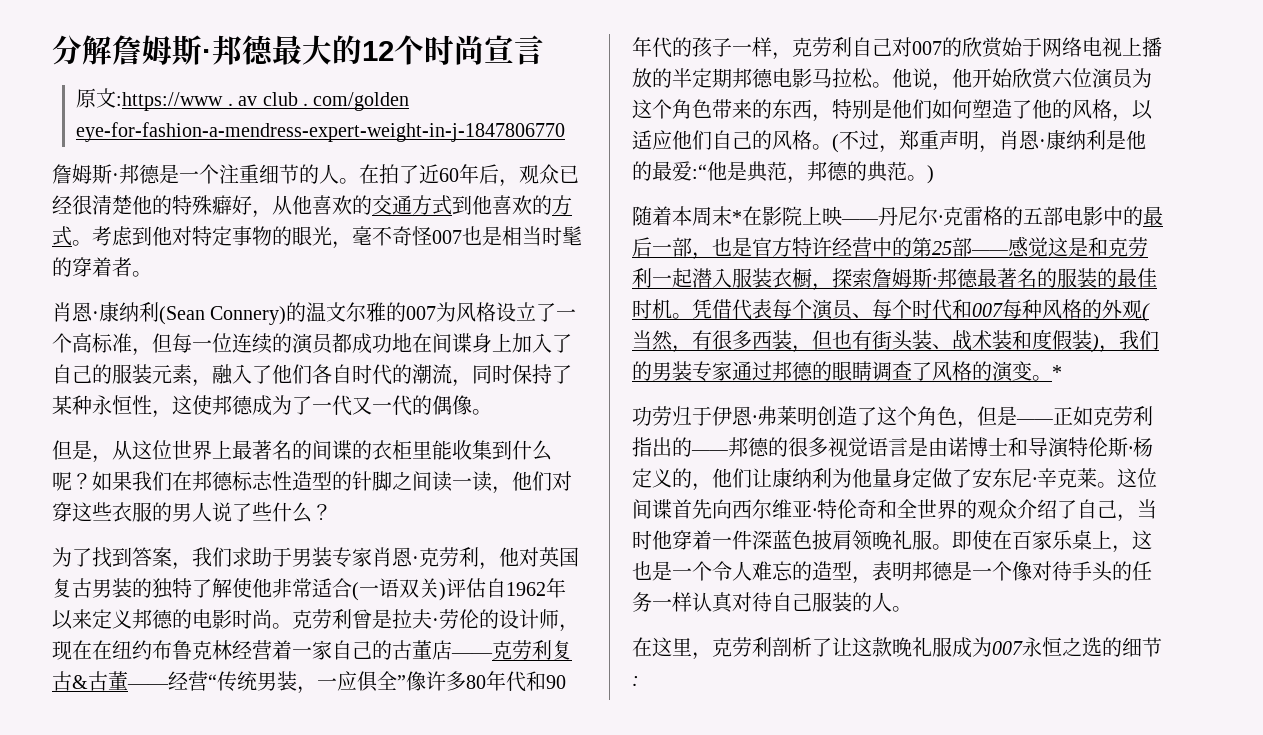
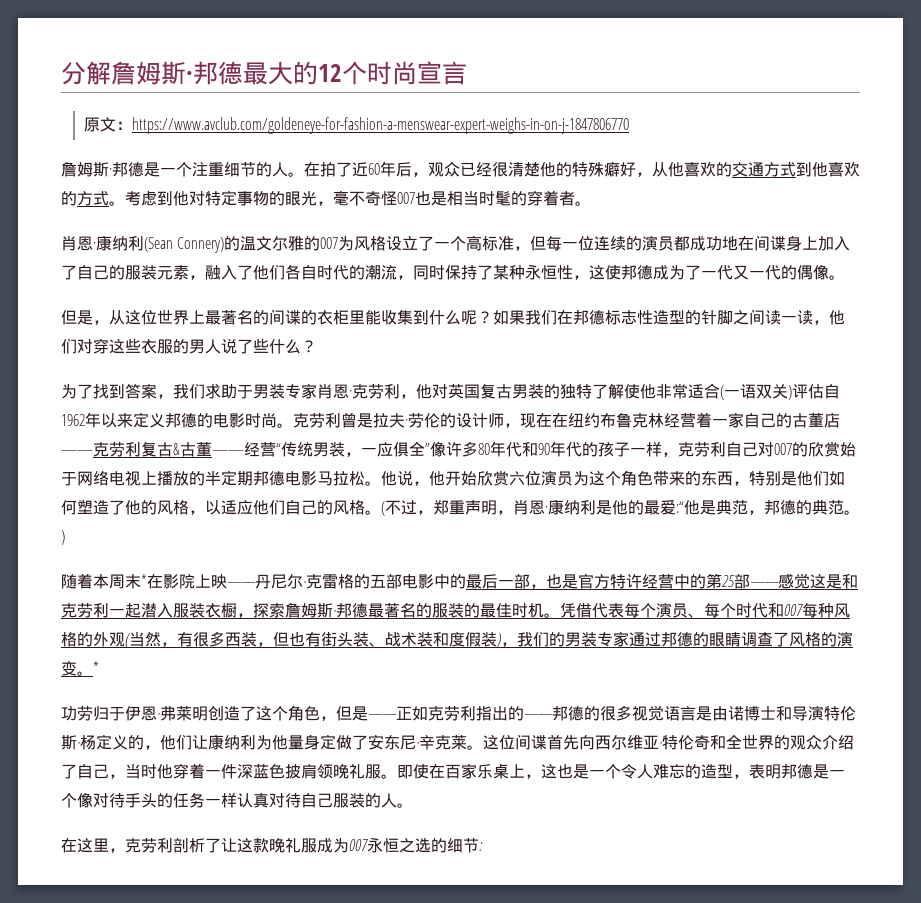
[116,92,410,111] [76,122,566,142] :https://www . av club . com/golden eye-for-fashion-a-mendress-expert-weight-in-j-1847806770 -> [116,117,630,134] ：https://www.avclub.com/goldeneye-for-fashion-a-menswear-expert-weighs-in-on-j-1847806770

